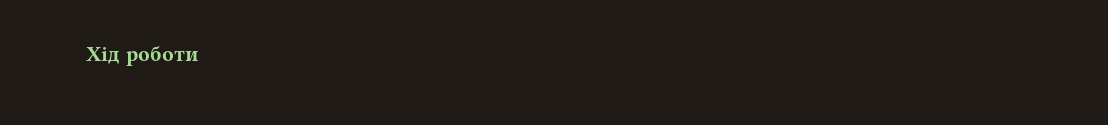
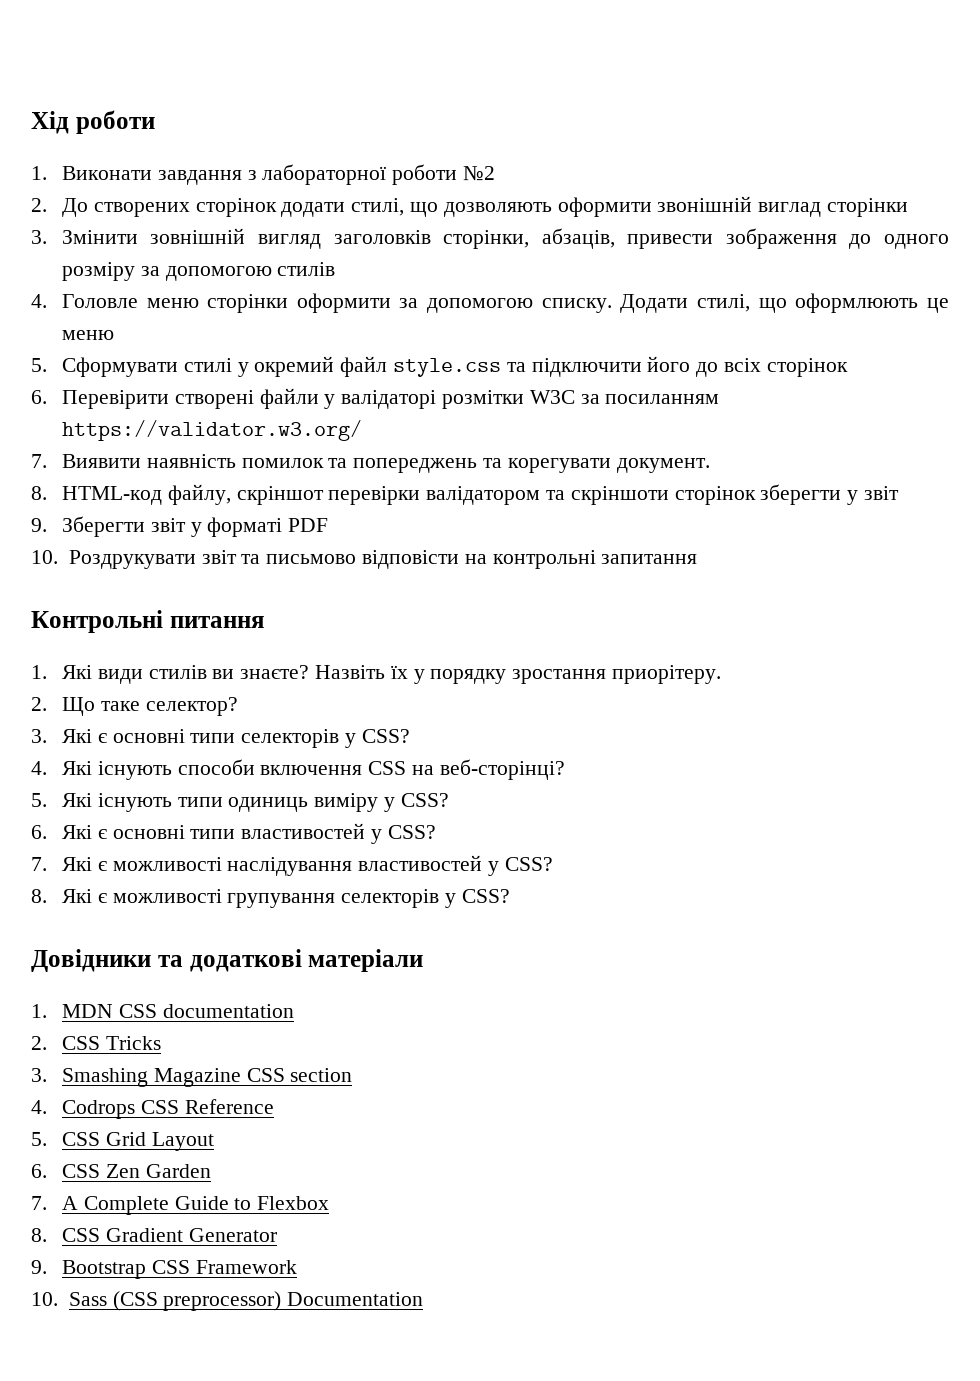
(199, 56) none -> [31,164,495,185] [31,196,908,217] [31,228,950,249] [61,262,336,281] [31,293,950,313] [61,330,114,340] [31,356,848,377] [31,388,720,409] [61,420,362,441] [31,454,710,473] [31,484,899,505] [31,516,329,537] [31,550,698,569] [31,610,265,633] [31,665,721,684] [31,697,238,716] [31,729,410,748] [31,759,565,780] [31,793,449,812] [31,823,436,844] [31,855,553,876] [31,889,510,908] [31,949,424,972] [31,1004,294,1018] [31,1036,161,1050] [31,1068,353,1087] [31,1099,274,1119] [31,1132,214,1151] [31,1164,211,1178] [31,1196,330,1215] [31,1228,277,1242] [31,1260,297,1279] [31,1291,424,1311] // 1. Виконати завдання з лабораторної роботи №2 // 2. До створених сторінок додати стилі, що дозволяють оформити звонішній виглад сторінки // 3. Змінити зовнішній вигляд заголовків сторінки, абзаців, привести зображення до одного розміру за допомогою стилів // 4. Головле меню сторінки оформити за допомогою списку. Додати стилі, що оформлюють це меню // 5. Сформувати стилі у окремий файл style.css та підключити його до всіх сторінок // 6. Перевірити створені файли у валідаторі розмітки W3C за посиланням https://validator.w3.org/ // 7. Виявити наявність помилок та попереджень та корегувати документ. // 8. HTML-код файлу, скріншот перевірки валідатором та скріншоти сторінок зберегти у звіт // 9. Зберегти звіт у форматі PDF // 10. Роздрукувати звіт та письмово відповісти на контрольні запитання // Контрольні питання // 1. Які види стилів ви знаєте? Назвіть їх у порядку зростання приорітеру. // 2. Що таке селектор? // 3. Які є основні типи селекторів у CSS? // 4. Які існують способи включення CSS на веб-сторінці? // 5. Які існують типи одиниць виміру у CSS? // 6. Які є основні типи властивостей у CSS? // 7. Які є можливості наслідування властивостей у CSS? // 8. Які є можливості групування селекторів у CSS? // Довідники та додаткові матеріали // 1. MDN CSS documentation // 2. CSS Tricks // 3. Smashing Magazine CSS section // 4. Codrops CSS Reference // 5. CSS Grid Layout // 6. CSS Zen Garden // 7. A Complete Guide to Flexbox // 8. CSS Gradient Generator // 9. Bootstrap CSS Framework // 10. Sass (CSS preprocessor) Documentation

